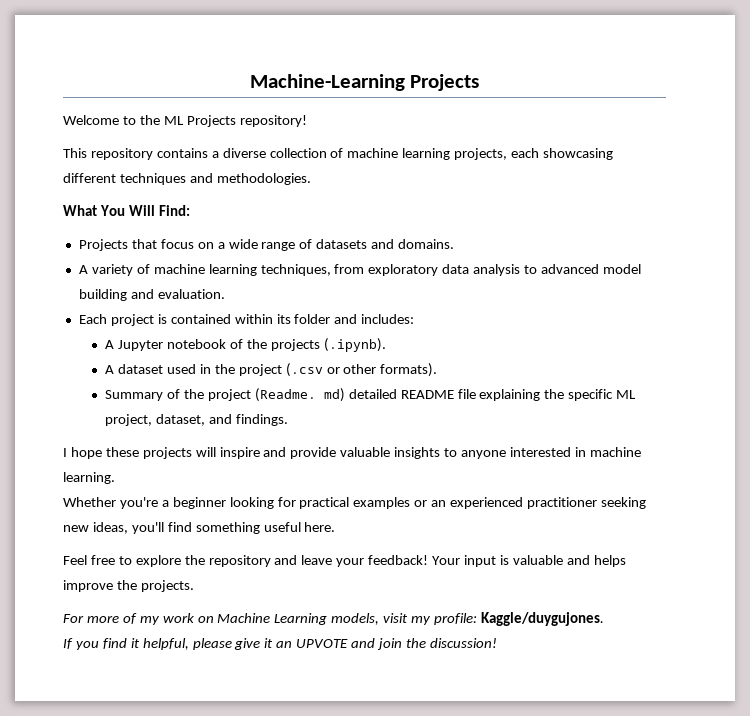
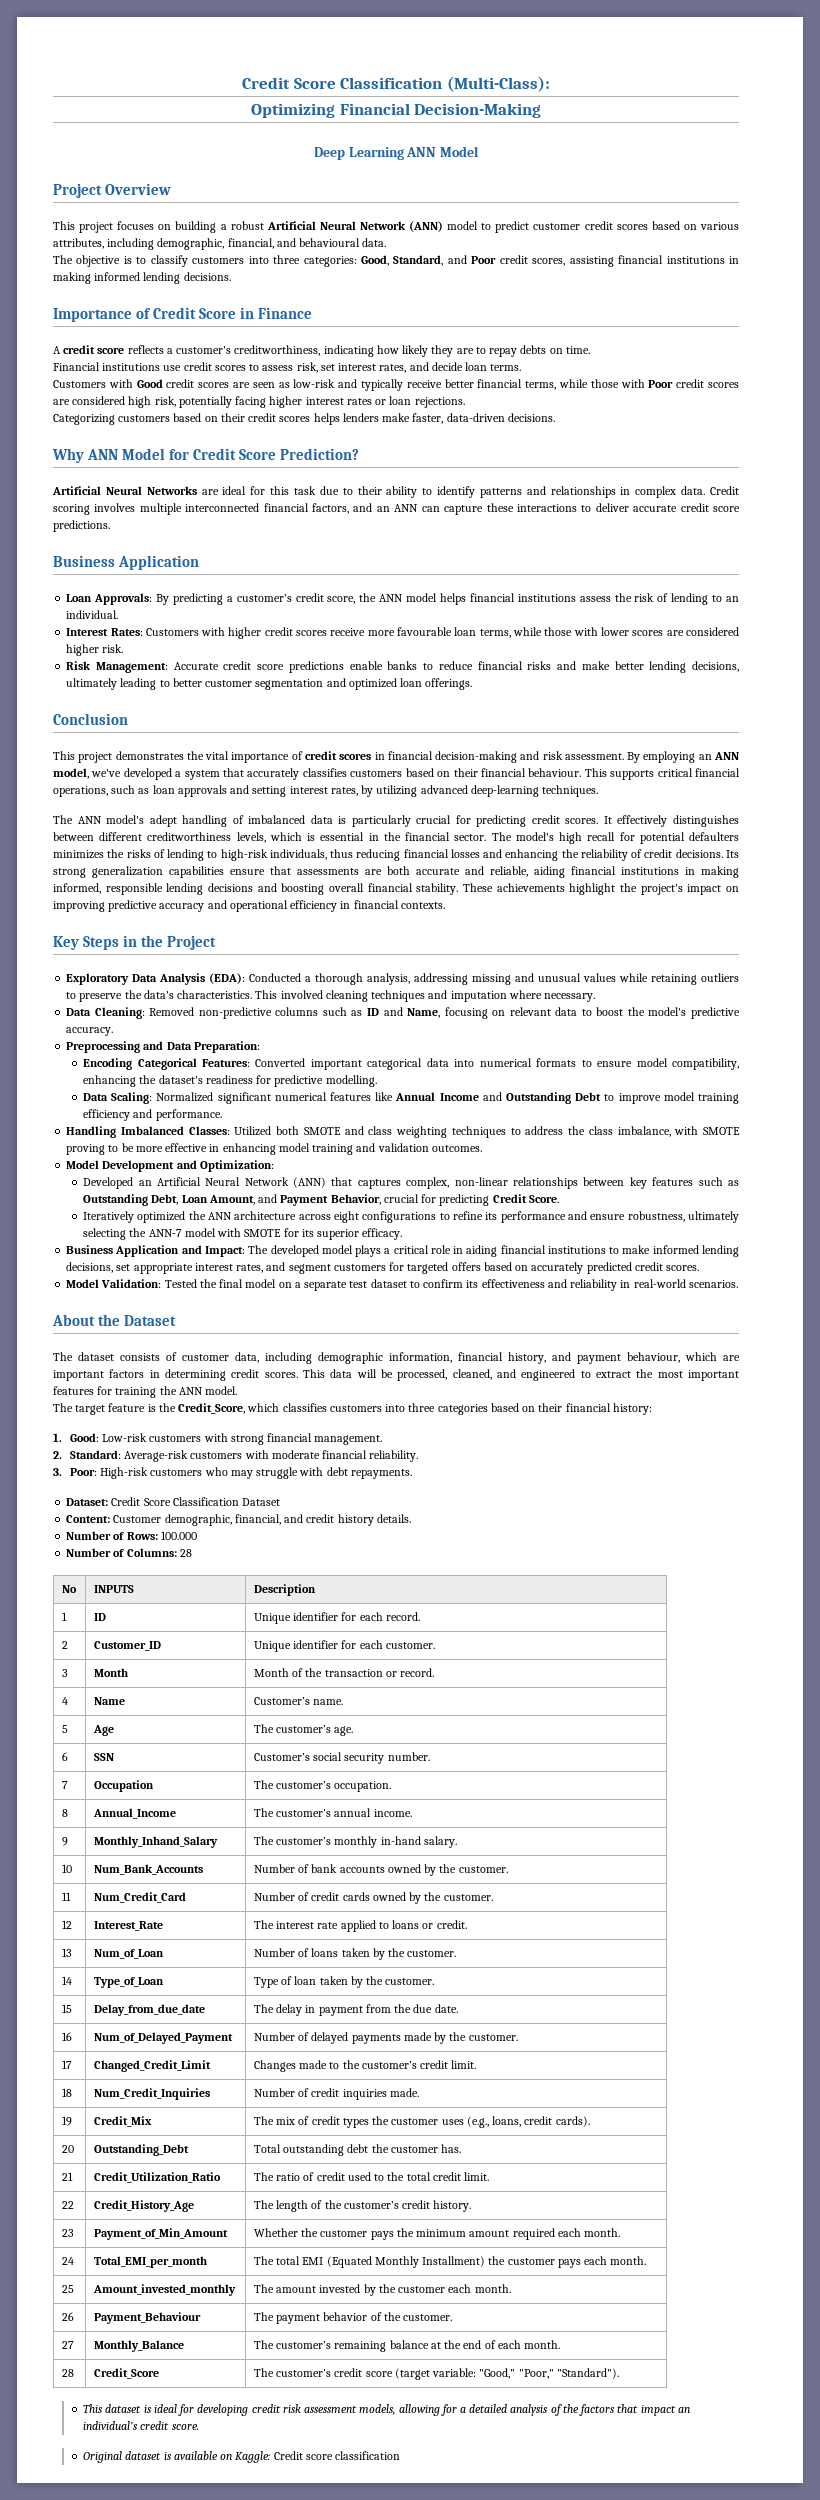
[249,74,480,91] [63,115,307,127] [63,148,614,160] [63,173,311,185] [63,205,190,216] [78,239,455,251] [78,264,641,276] [78,289,225,301] [78,314,415,326] [105,338,386,352] [105,363,438,377] [105,388,637,402] [105,414,288,426] [63,447,641,459] [63,472,115,484] [63,497,646,509] [63,522,336,534] [63,555,626,567] [63,580,194,592] [63,612,604,626] [63,638,497,650] Machine-Learning Projects // Welcome to the ML Projects repository! // This repository contains a diverse collection of machine learning projects, each showcasing different techniques and methodologies. // What You Will Find: // Projects that focus on a wide range of datasets and domains. // A variety of machine learning techniques, from exploratory data analysis to advanced model building and evaluation. // Each project is contained within its folder and includes: // A Jupyter notebook of the projects (.ipynb). // A dataset used in the project (.csv or other formats). // Summary of the project (Readme. md) detailed README file explaining the specific ML project, dataset, and findings. // I hope these projects will inspire and provide valuable insights to anyone interested in machine learning. // Whether you're a beginner looking for practical examples or an experienced practitioner seeking new ideas, you'll find something useful here. // Feel free to explore the repository and leave your feedback! Your input is valuable and helps improve the projects. // For more of my work on Machine Learning models, visit my profile: Kaggle/duygujones. // If you find it helpful, please give it an UPVOTE and join the discussion! -> [242,76,550,92] [250,103,542,118] [314,146,479,160] [53,183,172,198] [53,221,739,233] [53,238,387,250] [53,255,739,267] [53,272,231,284] [53,307,313,322] [53,345,590,357] [53,362,522,373] [53,379,739,391] [53,396,465,408] [53,413,555,425] [52,448,360,463] [52,486,740,498] [53,503,740,515] [53,520,110,532] [53,555,200,570] [66,593,739,605] [66,610,119,619] [66,627,739,639] [66,644,124,656] [66,661,739,673] [66,678,473,690] [53,713,128,725] [53,751,740,763] [53,768,740,780] [53,785,599,797] [53,815,739,827] [53,832,740,844] [53,849,739,861] [53,866,739,878] [53,883,739,895] [53,900,445,912] [53,935,217,950] [66,973,740,985] [66,990,596,1002] [66,1007,740,1019] [66,1027,114,1036] [66,1041,260,1053] [83,1058,740,1070] [83,1075,377,1087] [83,1092,739,1104] [83,1109,222,1121] [66,1126,740,1138] [66,1143,482,1155] [66,1160,274,1172] [83,1177,739,1189] [83,1194,559,1206] [83,1211,740,1223] [83,1228,403,1240] [66,1245,739,1257] [66,1262,700,1274] [66,1279,738,1291] [52,1314,177,1326] [53,1352,740,1364] [53,1369,740,1381] [53,1386,238,1398] [53,1403,652,1415] [53,1433,383,1445] [53,1450,419,1462] [53,1467,412,1479] [66,1497,281,1506] [66,1514,411,1526] [66,1531,197,1540] [66,1548,192,1557] [61,1585,77,1593] [93,1585,134,1593] [253,1584,316,1596] [61,1612,67,1621] [93,1613,106,1621] [253,1612,420,1624] [61,1641,68,1649] [93,1641,161,1651] [253,1640,435,1652] [61,1669,68,1677] [93,1668,128,1677] [253,1668,435,1677] [61,1697,68,1705] [93,1697,125,1705] [253,1697,344,1705] [61,1725,68,1733] [92,1725,114,1736] [253,1724,354,1736] [61,1752,68,1761] [93,1753,114,1761] [253,1752,430,1764] [61,1781,68,1789] [93,1780,154,1792] [253,1780,392,1792] [61,1809,68,1817] [92,1808,176,1819] [253,1808,412,1817] [61,1837,68,1846] [93,1836,218,1848] [253,1836,457,1848] [61,1864,72,1873] [93,1864,203,1875] [253,1864,508,1876] [61,1892,71,1901] [93,1892,186,1903] [253,1892,493,1904] [61,1920,72,1929] [93,1921,163,1931] [253,1920,467,1932] [61,1948,72,1957] [93,1949,164,1959] [253,1948,457,1960] [61,1976,72,1985] [93,1977,164,1988] [253,1976,435,1988] [61,2004,72,2013] [93,2004,205,2016] [253,2004,458,2016] [61,2032,72,2041] [93,2032,233,2044] [253,2032,518,2044] [61,2060,72,2069] [93,2060,211,2072] [253,2060,477,2072] [61,2088,72,2097] [93,2088,210,2100] [253,2088,419,2100] [61,2116,72,2126] [93,2116,152,2127] [253,2116,590,2128] [61,2145,74,2153] [93,2144,189,2156] [253,2144,462,2156] [61,2172,73,2181] [93,2172,221,2183] [253,2172,490,2181] [61,2201,74,2209] [93,2200,194,2212] [253,2200,472,2212] [61,2229,74,2237] [93,2228,228,2240] [253,2228,621,2240] [61,2257,74,2265] [93,2256,207,2268] [253,2256,647,2268] [61,2285,74,2293] [92,2284,236,2296] [253,2284,511,2296] [61,2312,74,2321] [93,2312,201,2324] [253,2312,453,2324] [61,2341,74,2349] [93,2340,184,2352] [253,2340,561,2352] [61,2369,74,2377] [93,2368,159,2379] [253,2368,619,2380] [83,2404,690,2416] [83,2421,199,2430] [83,2451,401,2463] Credit Score Classification (Multi-Class): // Optimizing Financial Decision-Making // Deep Learning ANN Model // Project Overview // This project focuses on building a robust Artificial Neural Network (ANN) model to predict customer credit scores based on various attributes, including demographic, financial, and behavioural data. // The objective is to classify customers into three categories: Good, Standard, and Poor credit scores, assisting financial institutions in making informed lending decisions. // Importance of Credit Score in Finance // A credit score reflects a customer's creditworthiness, indicating how likely they are to repay debts on time. // Financial institutions use credit scores to assess risk, set interest rates, and decide loan terms. // Customers with Good credit scores are seen as low-risk and typically receive better financial terms, while those with Poor credit scores are considered high risk, potentially facing higher interest rates or loan rejections. // Categorizing customers based on their credit scores helps lenders make faster, data-driven decisions. // Why ANN Model for Credit Score Prediction? // Artificial Neural Networks are ideal for this task due to their ability to identify patterns and relationships in complex data. Credit scoring involves multiple interconnected financial factors, and an ANN can capture these interactions to deliver accurate credit score predictions. // Business Application // Loan Approvals: By predicting a customer’s credit score, the ANN model helps financial institutions assess the risk of lending to an individual. // Interest Rates: Customers with higher credit scores receive more favourable loan terms, while those with lower scores are considered higher risk. // Risk Management: Accurate credit score predictions enable banks to reduce financial risks and make better lending decisions, ultimately leading to better customer segmentation and optimized loan offerings. // Conclusion // This project demonstrates the vital importance of credit scores in financial decision-making and risk assessment. By employing an ANN model, we've developed a system that accurately classifies customers based on their financial behaviour. This supports critical financial operations, such as loan approvals and setting interest rates, by utilizing advanced deep-learning techniques. // The ANN model's adept handling of imbalanced data is particularly crucial for predicting credit scores. It effectively distinguishes between different creditworthiness levels, which is essential in the financial sector. The model's high recall for potential defaulters minimizes the risks of lending to high-risk individuals, thus reducing financial losses and enhancing the reliability of credit decisions. Its strong generalization capabilities ensure that assessments are both accurate and reliable, aiding financial institutions in making informed, responsible lending decisions and boosting overall financial stability. These achievements highlight the project's impact on improving predictive accuracy and operational efficiency in financial contexts. // Key Steps in the Project // Exploratory Data Analysis (EDA): Conducted a thorough analysis, addressing missing and unusual values while retaining outliers to preserve the data's characteristics. This involved cleaning techniques and imputation where necessary. // Data Cleaning: Removed non-predictive columns such as ID and Name, focusing on relevant data to boost the model's predictive accuracy. // Preprocessing and Data Preparation: // Encoding Categorical Features: Converted important categorical data into numerical formats to ensure model compatibility, enhancing the dataset's readiness for predictive modelling. // Data Scaling: Normalized significant numerical features like Annual Income and Outstanding Debt to improve model training efficiency and performance. // Handling Imbalanced Classes: Utilized both SMOTE and class weighting techniques to address the class imbalance, with SMOTE proving to be more effective in enhancing model training and validation outcomes. // Model Development and Optimization: // Developed an Artificial Neural Network (ANN) that captures complex, non-linear relationships between key features such as Outstanding Debt, Loan Amount, and Payment Behavior, crucial for predicting Credit Score. // Iteratively optimized the ANN architecture across eight configurations to refine its performance and ensure robustness, ultimately selecting the ANN-7 model with SMOTE for its superior efficacy. // Business Application and Impact: The developed model plays a critical role in aiding financial institutions to make informed lending decisions, set appropriate interest rates, and segment customers for targeted offers based on accurately predicted credit scores. // Model Validation: Tested the final model on a separate test dataset to confirm its effectiveness and reliability in real-world scenarios. // About the Dataset // The dataset consists of customer data, including demographic information, financial history, and payment behaviour, which are important factors in determining credit scores. This data will be processed, cleaned, and engineered to extract the most important features for training the ANN model. // The target feature is the Credit_Score, which classifies customers into three categories based on their financial history: // 1. Good: Low-risk customers with strong financial management. // 2. Standard: Average-risk customers with moderate financial reliability. // 3. Poor: High-risk customers who may struggle with debt repayments. // Dataset: Credit Score Classification Dataset // Content: Customer demographic, financial, and credit history details. // Number of Rows: 100.000 // Number of Columns: 28 // No | INPUTS | Description // 1 | ID | Unique identifier for each record. // 2 | Customer_ID | Unique identifier for each customer. // 3 | Month | Month of the transaction or record. // 4 | Name | Customer’s name. // 5 | Age | The customer’s age. // 6 | SSN | Customer’s social security number. // 7 | Occupation | The customer’s occupation. // 8 | Annual_Income | The customer’s annual income. // 9 | Monthly_Inhand_Salary | The customer’s monthly in-hand salary. // 10 | Num_Bank_Accounts | Number of bank accounts owned by the customer. // 11 | Num_Credit_Card | Number of credit cards owned by the customer. // 12 | Interest_Rate | The interest rate applied to loans or credit. // 13 | Num_of_Loan | Number of loans taken by the customer. // 14 | Type_of_Loan | Type of loan taken by the customer. // 15 | Delay_from_due_date | The delay in payment from the due date. // 16 | Num_of_Delayed_Payment | Number of delayed payments made by the customer. // 17 | Changed_Credit_Limit | Changes made to the customer’s credit limit. // 18 | Num_Credit_Inquiries | Number of credit inquiries made. // 19 | Credit_Mix | The mix of credit types the customer uses (e.g., loans, credit cards). // 20 | Outstanding_Debt | Total outstanding debt the customer has. // 21 | Credit_Utilization_Ratio | The ratio of credit used to the total credit limit. // 22 | Credit_History_Age | The length of the customer’s credit history. // 23 | Payment_of_Min_Amount | Whether the customer pays the minimum amount required each month. // 24 | Total_EMI_per_month | The total EMI (Equated Monthly Installment) the customer pays each month. // 25 | Amount_invested_monthly | The amount invested by the customer each month. // 26 | Payment_Behaviour | The payment behavior of the customer. // 27 | Monthly_Balance | The customer’s remaining balance at the end of each month. // 28 | Credit_Score | The customer’s credit score (target variable: "Good," "Poor," "Standard"). // This dataset is ideal for developing credit risk assessment models, allowing for a detailed analysis of the factors that impact an individual’s credit score. // Original dataset is available on Kaggle: Credit score classification

